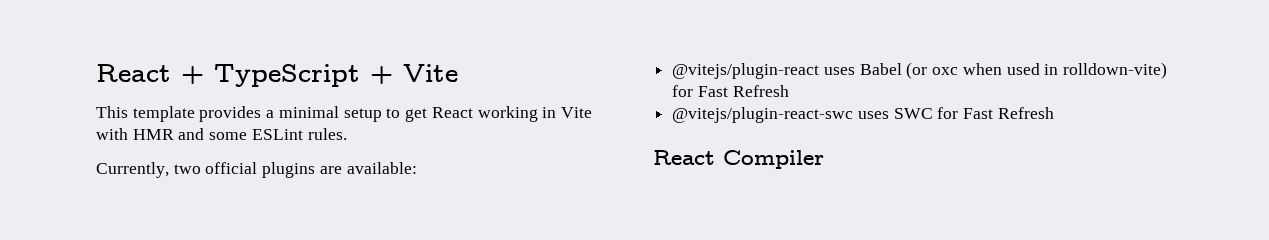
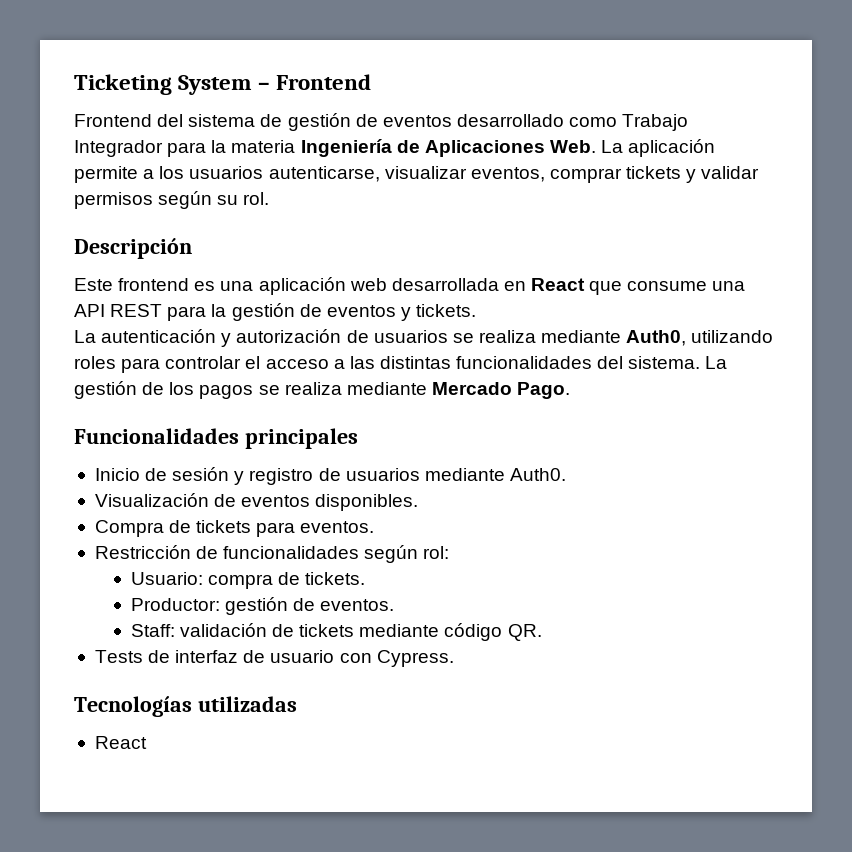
[96,64,458,87] [96,106,592,122] [96,128,347,140] [96,162,417,178] [672,62,1168,79] [672,85,789,97] [672,107,1054,123] [653,150,824,169] React + TypeScript + Vite // This template provides a minimal setup to get React working in Vite with HMR and some ESLint rules. // Currently, two official plugins are available: // @vitejs/plugin-react uses Babel (or oxc when used in rolldown-vite) for Fast Refresh // @vitejs/plugin-react-swc uses SWC for Fast Refresh // React Compiler -> [74,74,372,95] [74,113,689,131] [74,139,716,157] [74,166,760,183] [74,191,270,209] [74,238,192,259] [74,277,746,295] [74,303,477,321] [74,329,774,347] [74,356,728,373] [74,381,571,399] [74,428,358,449] [94,467,566,485] [94,493,419,511] [94,520,375,537] [94,545,450,563] [130,572,366,589] [130,597,395,615] [130,623,542,641] [94,650,454,667] [74,696,297,717] [94,736,147,749] Ticketing System – Frontend // Frontend del sistema de gestión de eventos desarrollado como Trabajo Integrador para la materia Ingeniería de Aplicaciones Web. La aplicación permite a los usuarios autenticarse, visualizar eventos, comprar tickets y validar permisos según su rol. // Descripción // Este frontend es una aplicación web desarrollada en React que consume una API REST para la gestión de eventos y tickets. // La autenticación y autorización de usuarios se realiza mediante Auth0, utilizando roles para controlar el acceso a las distintas funcionalidades del sistema. La gestión de los pagos se realiza mediante Mercado Pago. // Funcionalidades principales // Inicio de sesión y registro de usuarios mediante Auth0. // Visualización de eventos disponibles. // Compra de tickets para eventos. // Restricción de funcionalidades según rol: // Usuario: compra de tickets. // Productor: gestión de eventos. // Staff: validación de tickets mediante código QR. // Tests de interfaz de usuario con Cypress. // Tecnologías utilizadas // React

